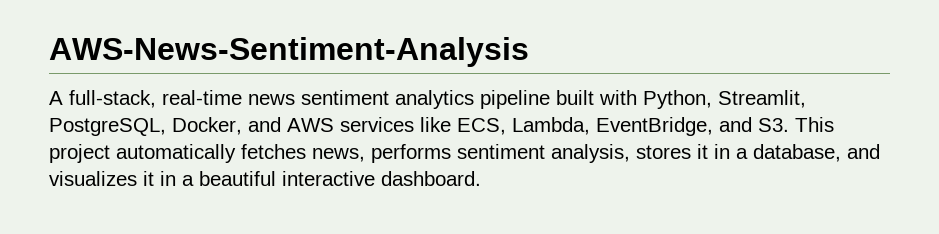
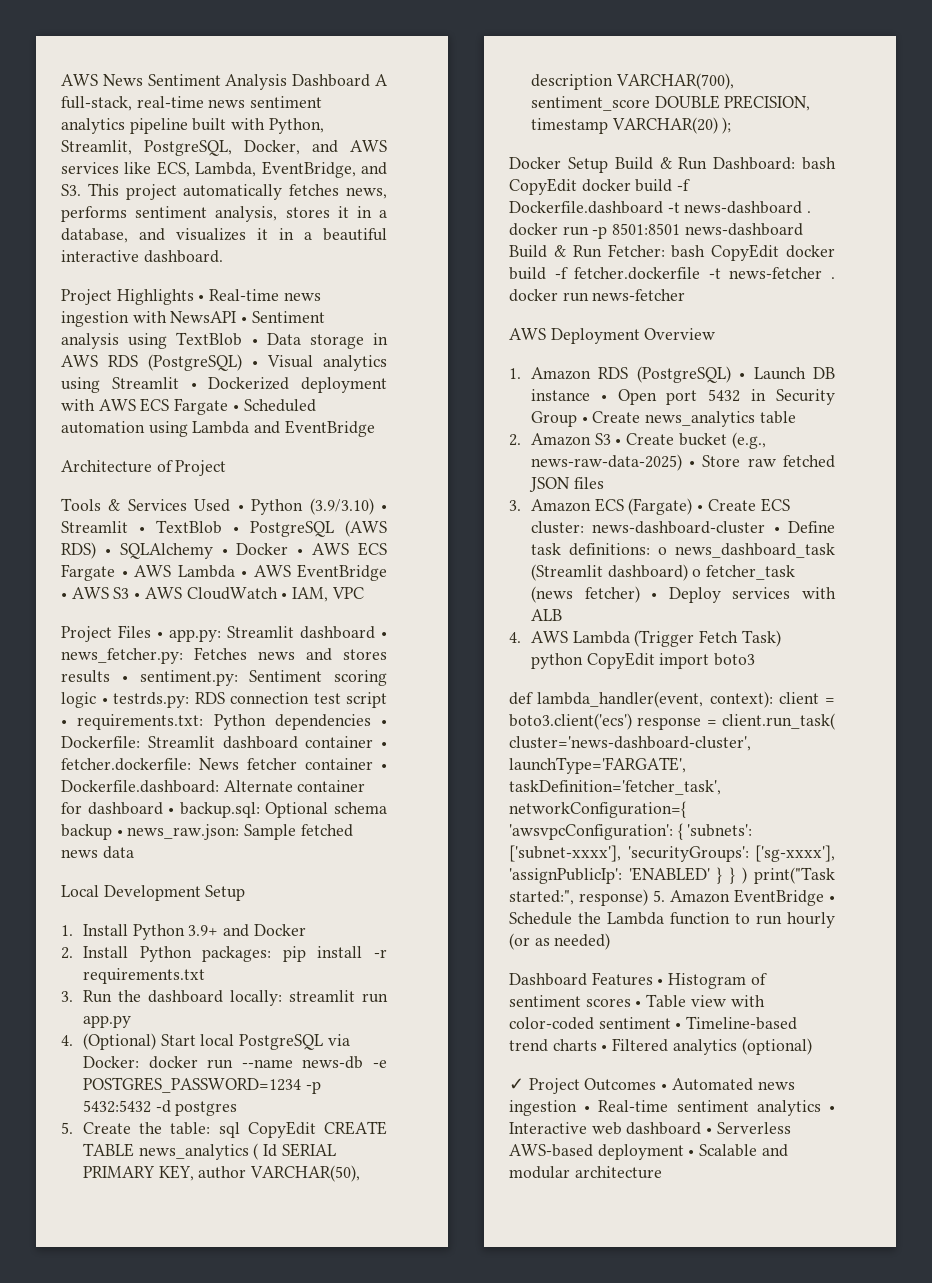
[49,37,529,67] AWS-News-Sentiment-Analysis // -> [61,74,371,90] AWS News Sentiment Analysis Dashboard
(481, 178) none -> [61,289,321,305] [61,311,325,327] [61,332,388,349] [61,354,387,371] [61,377,387,393] [61,398,316,415] [61,420,375,437] [61,460,227,476] [61,498,388,515] [61,520,387,537] [61,542,387,559] [61,564,387,581] [61,587,364,602] [61,625,387,642] [61,647,387,664] [61,670,387,686] [61,692,387,708] [61,714,387,730] [61,736,387,749] [61,758,387,771] [61,780,366,793] [61,802,387,818] [61,824,353,840] [61,846,134,859] [61,885,246,901] [61,924,306,940] [61,946,387,962] [82,968,205,984] [61,990,389,1006] [82,1015,131,1028] [61,1033,350,1050] [82,1056,387,1069] [82,1077,321,1094] [82,1100,238,1116] [61,1121,387,1138] [82,1143,336,1160] [82,1165,361,1182] [530,73,734,90] [530,95,811,111] [530,117,732,134] [509,157,836,173] [509,178,691,195] [509,201,812,214] [509,223,803,239] [509,244,835,261] [509,267,835,280] [509,289,686,302] [509,328,716,344] [509,366,835,383] [530,389,835,405] [530,411,796,427] [509,432,766,449] [530,454,835,471] [528,477,604,492] [509,498,790,515] [530,521,835,534] [530,543,835,558] [530,564,796,581] [530,586,836,603] [530,609,562,621] [509,630,781,647] [530,652,756,669] [509,691,835,708] [509,713,835,730] [509,736,751,751] [509,757,686,774] [509,780,721,795] [509,801,686,818] [509,823,753,840] [509,845,835,862] [509,867,835,884] [509,889,835,906] [509,912,835,928] [509,933,611,950] [509,972,767,989] [509,994,765,1008] [509,1016,798,1030] [509,1038,812,1055] [509,1078,795,1094] [509,1100,835,1116] [509,1122,791,1135] [509,1144,788,1160] [509,1166,662,1179] // Project Highlights • Real-time news ingestion with NewsAPI • Sentiment analysis using TextBlob • Data storage in AWS RDS (PostgreSQL) • Visual analytics using Streamlit • Dockerized deployment with AWS ECS Fargate • Scheduled automation using Lambda and EventBridge // Architecture of Project // Tools & Services Used • Python (3.9/3.10) • Streamlit • TextBlob • PostgreSQL (AWS RDS) • SQLAlchemy • Docker • AWS ECS Fargate • AWS Lambda • AWS EventBridge • AWS S3 • AWS CloudWatch • IAM, VPC // Project Files • app.py: Streamlit dashboard • news_fetcher.py: Fetches news and stores results • sentiment.py: Sentiment scoring logic • testrds.py: RDS connection test script • requirements.txt: Python dependencies • Dockerfile: Streamlit dashboard container • fetcher.dockerfile: News fetcher container • Dockerfile.dashboard: Alternate container for dashboard • backup.sql: Optional schema backup • news_raw.json: Sample fetched news data // Local Development Setup // 1. Install Python 3.9+ and Docker // 2. Install Python packages: pip install -r requirements.txt // 3. Run the dashboard locally: streamlit run app.py // 4. (Optional) Start local PostgreSQL via Docker: docker run --name news-db -e POSTGRES_PASSWORD=1234 -p 5432:5432 -d postgres // 5. Create the table: sql CopyEdit CREATE TABLE news_analytics ( Id SERIAL PRIMARY KEY, author VARCHAR(50), description VARCHAR(700), sentiment_score DOUBLE PRECISION, timestamp VARCHAR(20) ); // Docker Setup Build & Run Dashboard: bash CopyEdit docker build -f Dockerfile.dashboard -t news-dashboard . docker run -p 8501:8501 news-dashboard Build & Run Fetcher: bash CopyEdit docker build -f fetcher.dockerfile -t news-fetcher . docker run news-fetcher // AWS Deployment Overview // 1. Amazon RDS (PostgreSQL) • Launch DB instance • Open port 5432 in Security Group • Create news_analytics table // 2. Amazon S3 • Create bucket (e.g., news-raw-data-2025) • Store raw fetched JSON files // 3. Amazon ECS (Fargate) • Create ECS cluster: news-dashboard-cluster • Define task definitions: o news_dashboard_task (Streamlit dashboard) o fetcher_task (news fetcher) • Deploy services with ALB // 4. AWS Lambda (Trigger Fetch Task) python CopyEdit import boto3 // def lambda_handler(event, context): client = boto3.client('ecs') response = client.run_task( cluster='news-dashboard-cluster', launchType='FARGATE', taskDefinition='fetcher_task', networkConfiguration={ 'awsvpcConfiguration': { 'subnets': ['subnet-xxxx'], 'securityGroups': ['sg-xxxx'], 'assignPublicIp': 'ENABLED' } } ) print("Task started:", response) 5. Amazon EventBridge • Schedule the Lambda function to run hourly (or as needed) // Dashboard Features • Histogram of sentiment scores • Table view with color-coded sentiment • Timeline-based trend charts • Filtered analytics (optional) // ✓ Project Outcomes • Automated news ingestion • Real-time sentiment analytics • Interactive web dashboard • Serverless AWS-based deployment • Scalable and modular architecture

